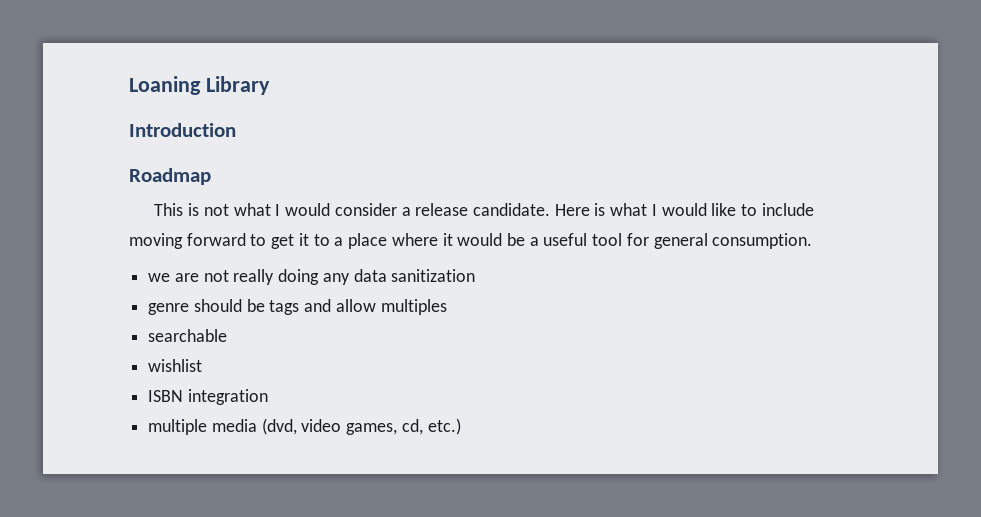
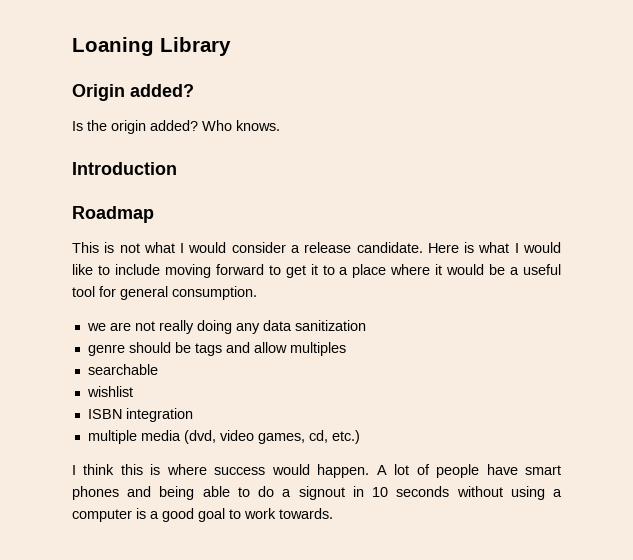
(270, 85) none -> [72,84,194,101] [72,120,280,134] // Origin added? // Is the origin added? Who knows.
(461, 426) none -> [72,464,561,478] [72,486,562,500] [72,508,333,522] // I think this is where success would happen. A lot of people have smart phones and being able to do a signout in 10 seconds without using a computer is a good goal to work towards.

